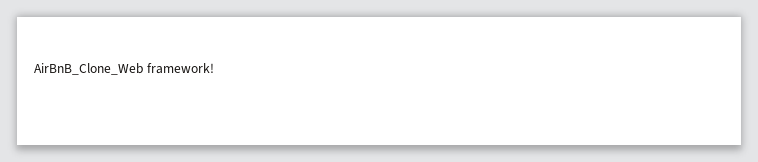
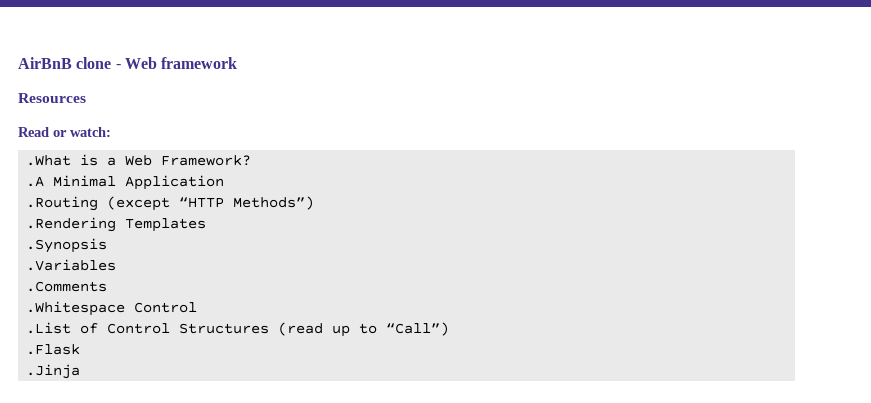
[34,63,214,75] AirBnB_Clone_Web framework! -> [18,57,238,69] [18,93,86,103] [18,127,111,137] [26,154,252,166] [26,175,225,190] [26,196,315,211] [26,217,207,232] [26,238,108,253] [26,259,117,271] [26,281,108,292] [26,301,198,316] [26,322,450,337] [26,344,81,355] [26,364,81,379] AirBnB clone - Web framework // Resources // Read or watch: // .What is a Web Framework? // .A Minimal Application // .Routing (except “HTTP Methods”) // .Rendering Templates // .Synopsis // .Variables // .Comments // .Whitespace Control // .List of Control Structures (read up to “Call”) // .Flask // .Jinja

